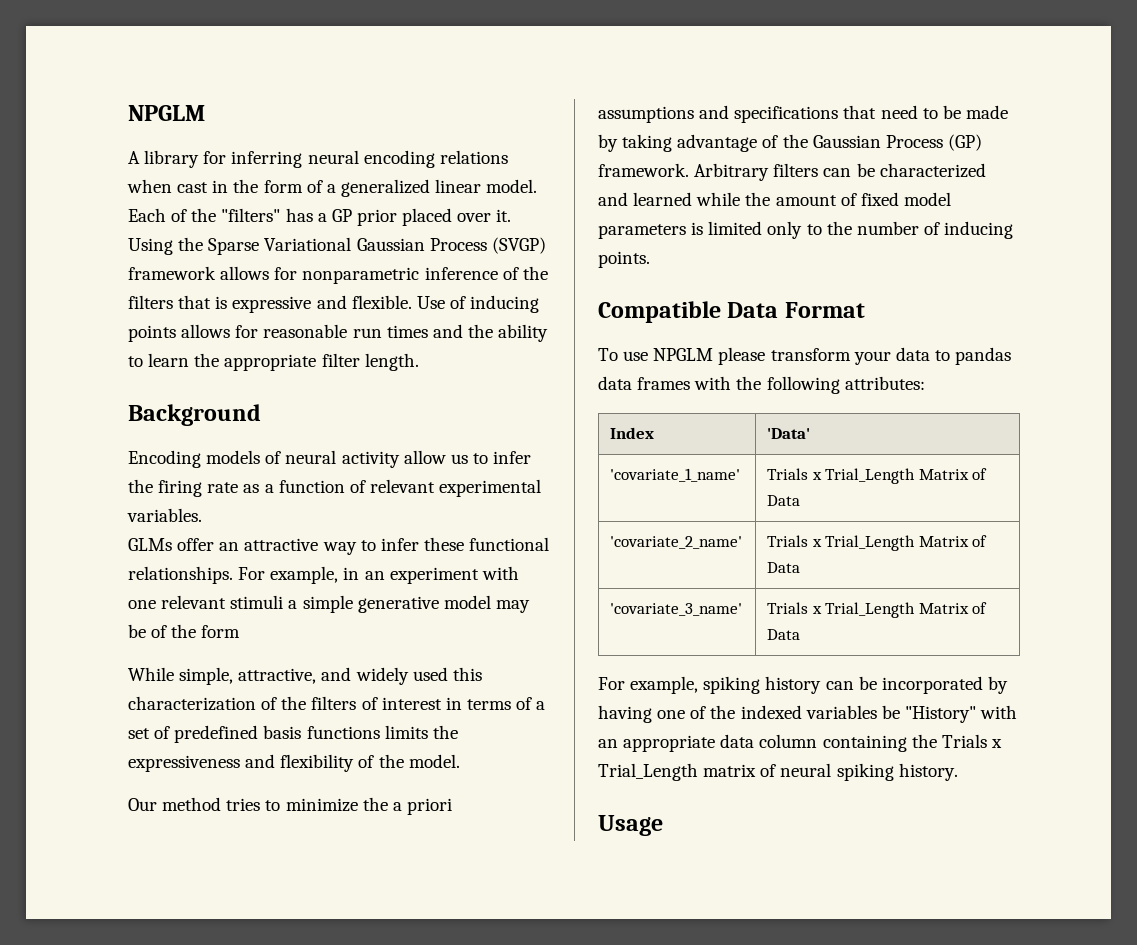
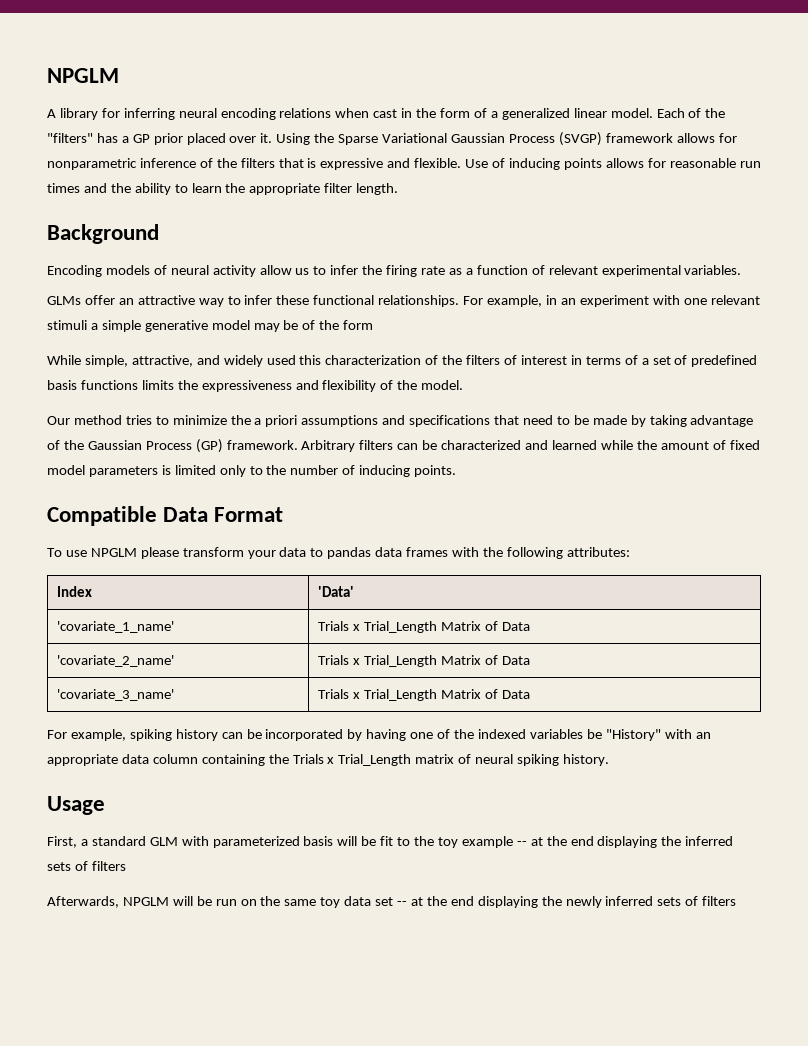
(663, 825) none -> [47,836,734,848] [47,861,126,871] [47,896,737,908] // First, a standard GLM with parameterized basis will be fit to the toy example -- at the end displaying the inferred sets of filters // Afterwards, NPGLM will be run on the same toy data set -- at the end displaying the newly inferred sets of filters

